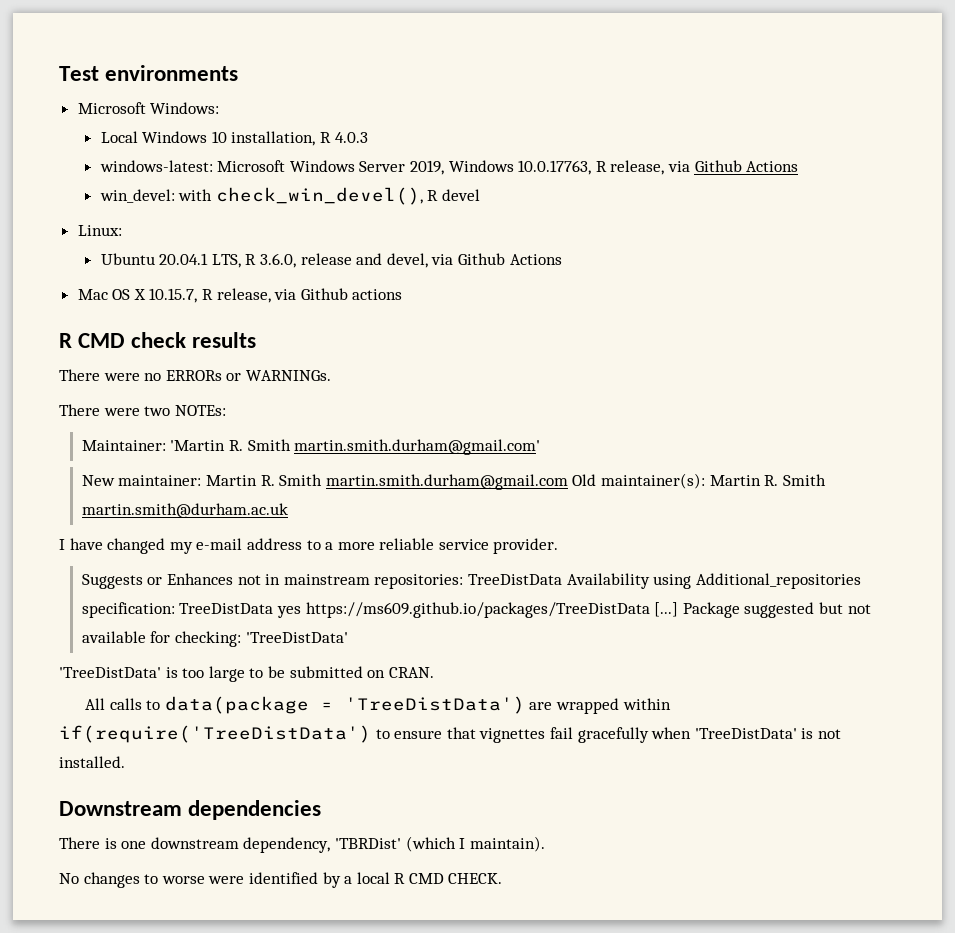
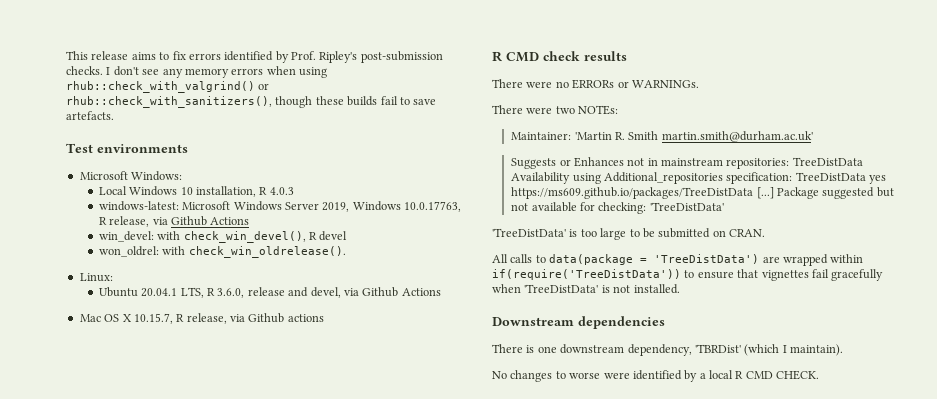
(59, 73) none -> [66,51,443,63] [66,66,327,78] [66,81,270,93] [66,96,437,108] [66,111,114,120] This release aims to fix errors identified by Prof. Ripley's post-submission checks. I don't see any memory errors when using rhub::check_with_valgrind() or rhub::check_with_sanitizers(), though these builds fail to save artefacts. //
(480, 195) none -> [98,246,346,258] // won_oldrel: with check_win_oldrelease().
[294,439,541,455] [81,473,826,490] [81,503,288,518] [59,538,559,554] martin.smith.durham@gmail.com' // New maintainer: Martin R. Smith martin.smith.durham@gmail.com Old maintainer(s): Martin R. Smith martin.smith@durham.ac.uk // I have changed my e-mail address to a more reliable service provider. -> [661,131,813,142] martin.smith@durham.ac.uk'
[59,725,371,743] if(require('TreeDistData') -> [492,269,681,280] if(require('TreeDistData'))

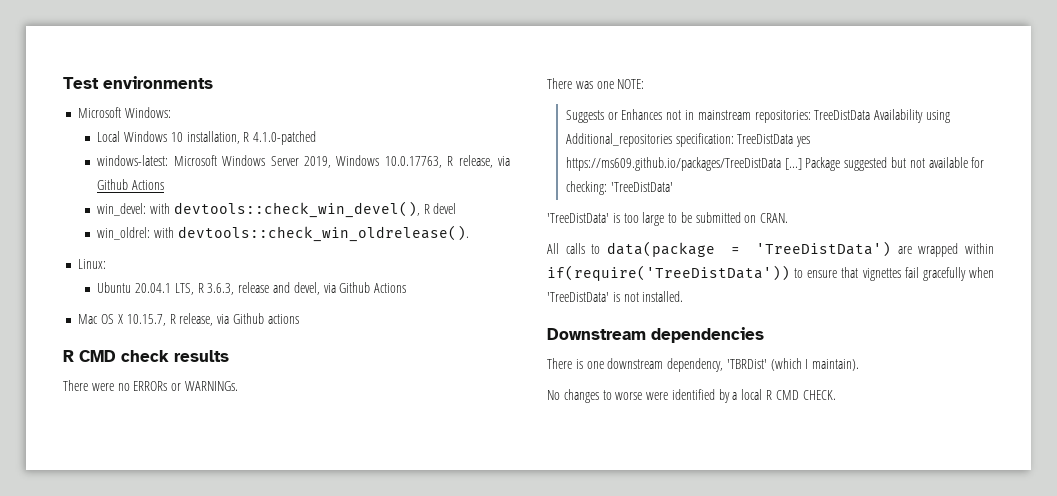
[66,51,443,63] [66,66,327,78] [66,81,270,93] [66,96,437,108] [66,111,114,120] This release aims to fix errors identified by Prof. Ripley's post-submission checks. I don't see any memory errors when using rhub::check_with_valgrind() or rhub::check_with_sanitizers(), though these builds fail to save artefacts. // -> (63, 83) none
[269,187,294,195] 4.0.3 -> [253,131,317,145] 4.1.0-patched
[183,231,306,243] check_win_devel(), -> [173,201,420,218] devtools::check_win_devel(),
[98,246,346,258] won_oldrel: with check_win_oldrelease(). -> [97,225,469,242] win_oldrel: with devtools::check_win_oldrelease().
[217,288,245,298] 3.6.0, -> [207,283,235,295] 3.6.3,
[526,105,619,115] [511,131,813,142] were two NOTEs: // Maintainer: 'Martin R. Smith martin.smith@durham.ac.uk' -> [575,79,645,89] was one NOTE:

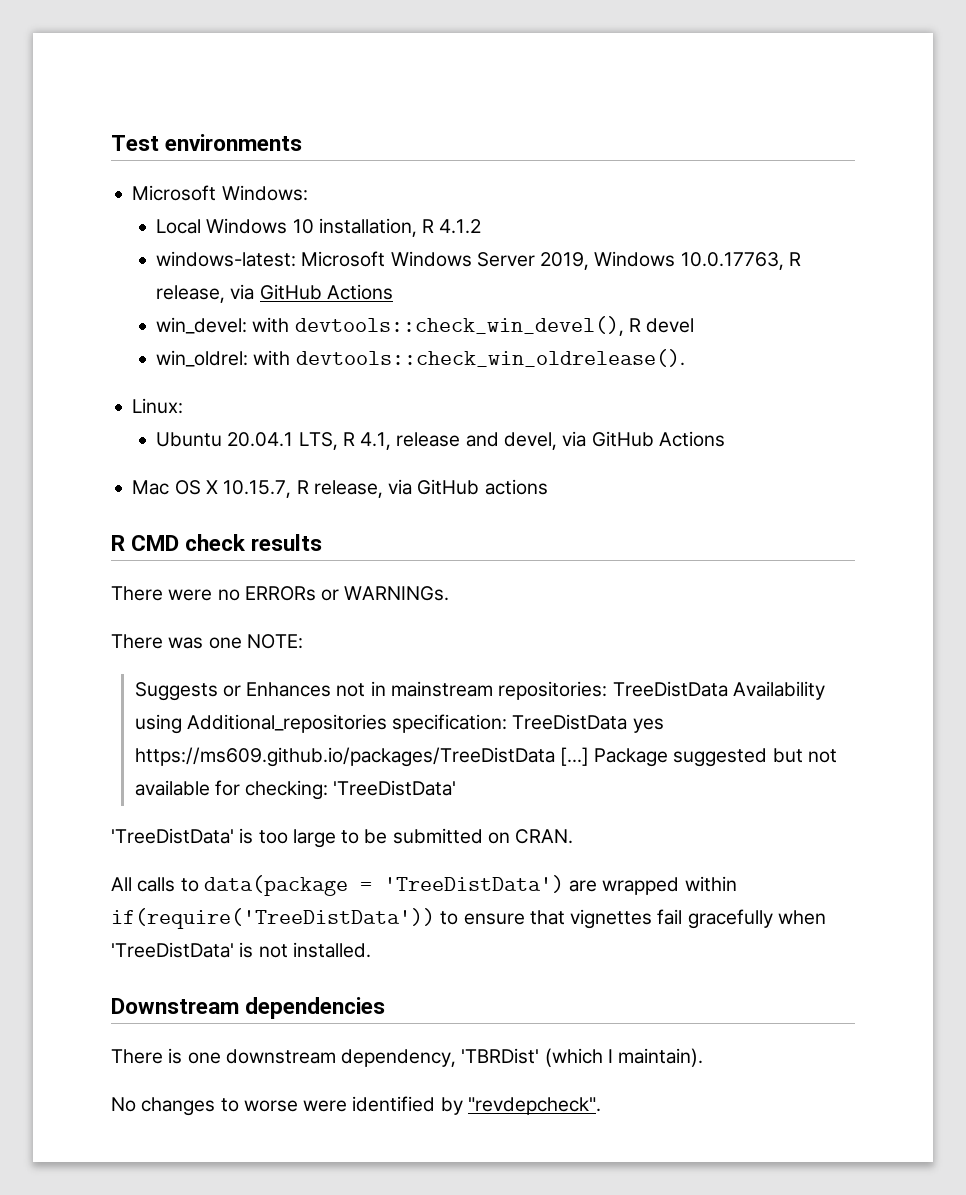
[253,131,317,145] 4.1.0-patched -> [439,219,482,234] 4.1.2
[97,179,129,190] Github -> [259,284,322,300] GitHub
[207,283,235,295] 3.6.3, -> [360,432,392,450] 4.1,
[339,282,371,293] Github -> [591,431,654,447] GitHub
[232,313,264,324] Github -> [417,479,480,495] GitHub
[732,389,836,400] a local R CMD CHECK. -> [467,1097,601,1115] "revdepcheck".

